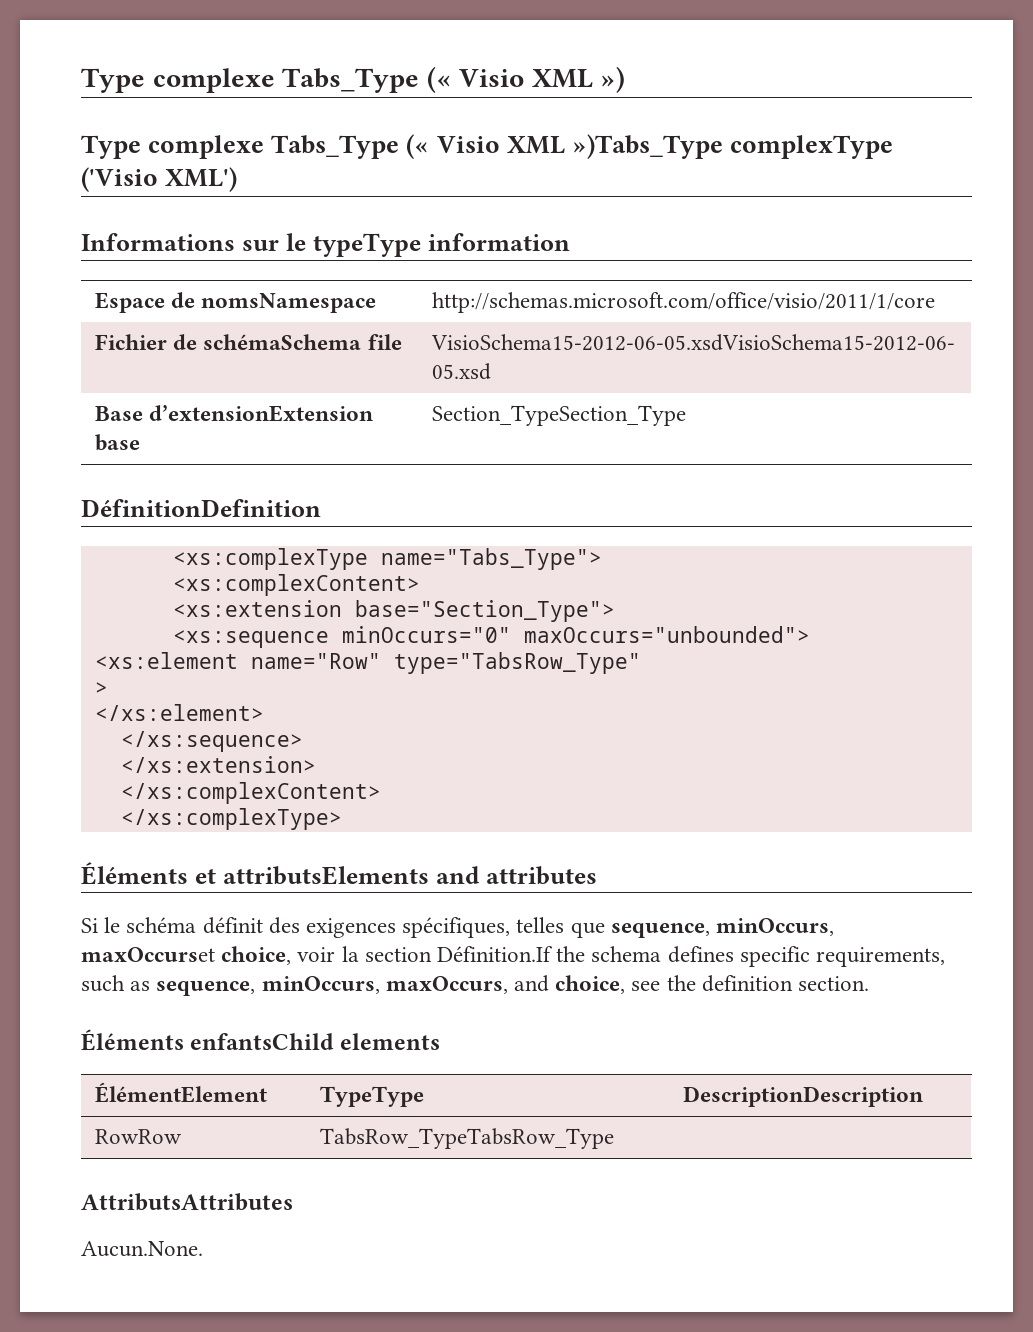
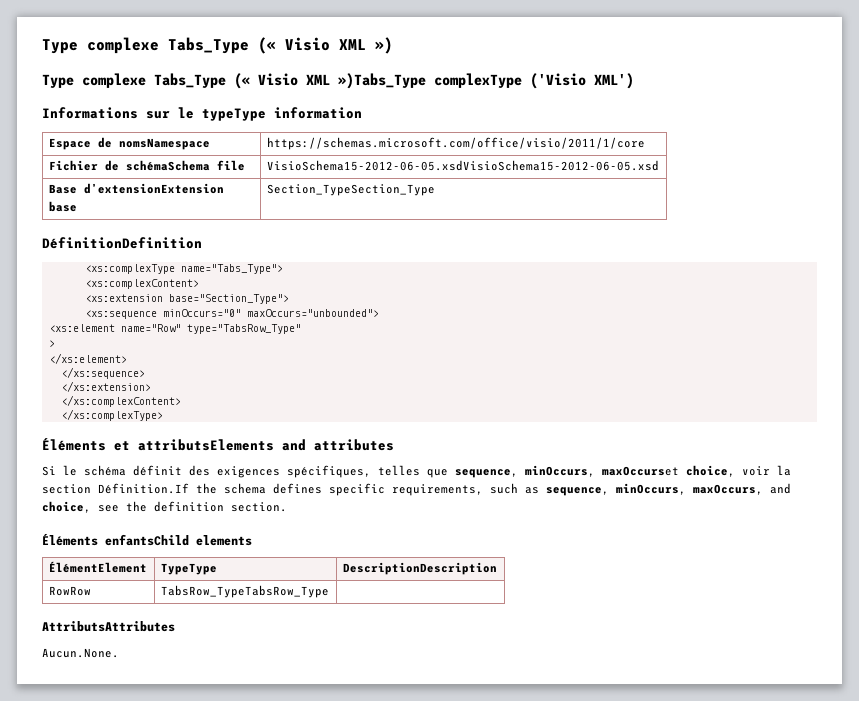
[431,292,935,313] http://schemas.microsoft.com/office/visio/2011/1/core -> [266,137,645,150] https://schemas.microsoft.com/office/visio/2011/1/core

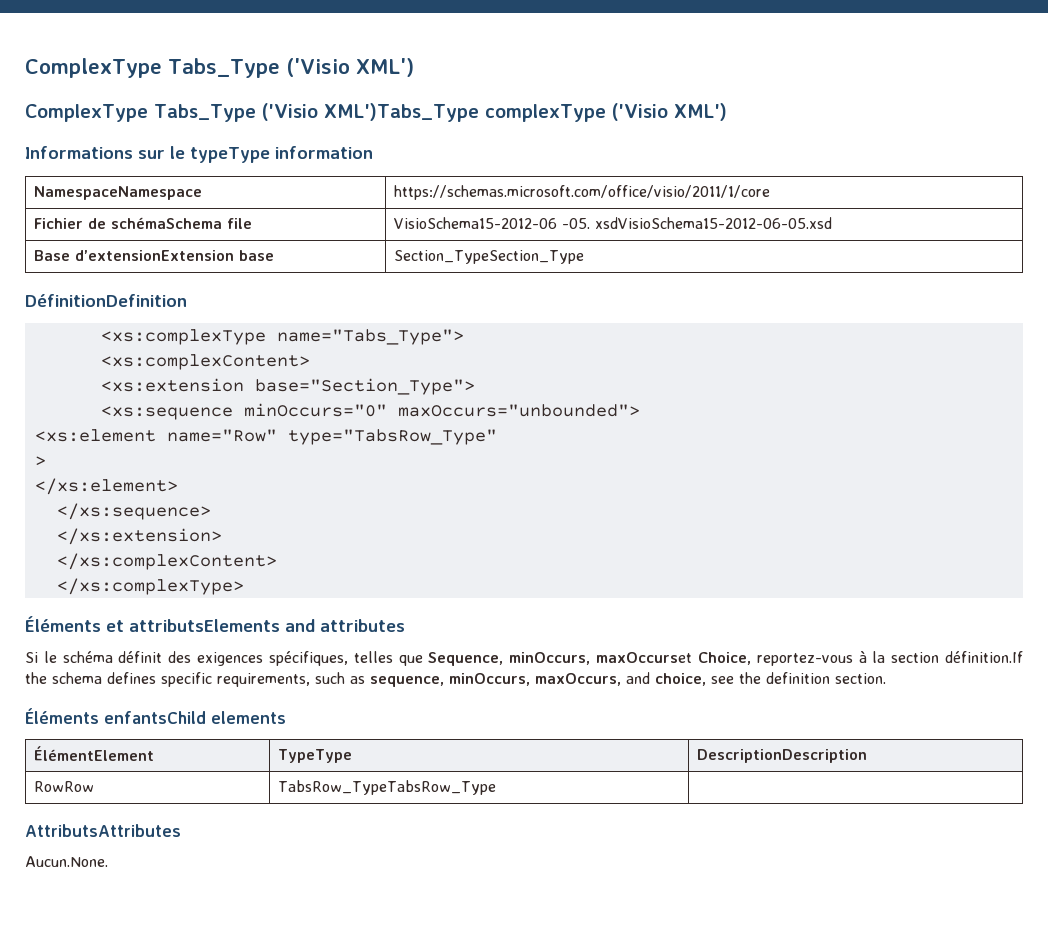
[42,37,393,54] [42,73,426,89] Type complexe Tabs_Type (« Visio XML ») // Type complexe Tabs_Type (« Visio XML »)Tabs_Type -> [25,58,414,78] [25,103,479,122] ComplexType Tabs_Type ('Visio XML') // ComplexType Tabs_Type ('Visio XML')Tabs_Type
[48,137,210,150] Espace de nomsNamespace -> [33,186,202,200] NamespaceNamespace
[266,160,659,171] VisioSchema15-2012-06-05.xsdVisioSchema15-2012-06-05.xsd -> [393,217,832,229] VisioSchema15-2012-06 -05. xsdVisioSchema15-2012-06-05.xsd
[455,469,518,478] sequence, -> [428,652,504,666] Sequence,
[686,465,770,477] choice, voir -> [697,651,867,666] Choice, reportez-vous à
[98,483,189,494] Définition.If -> [945,651,1024,663] définition.If

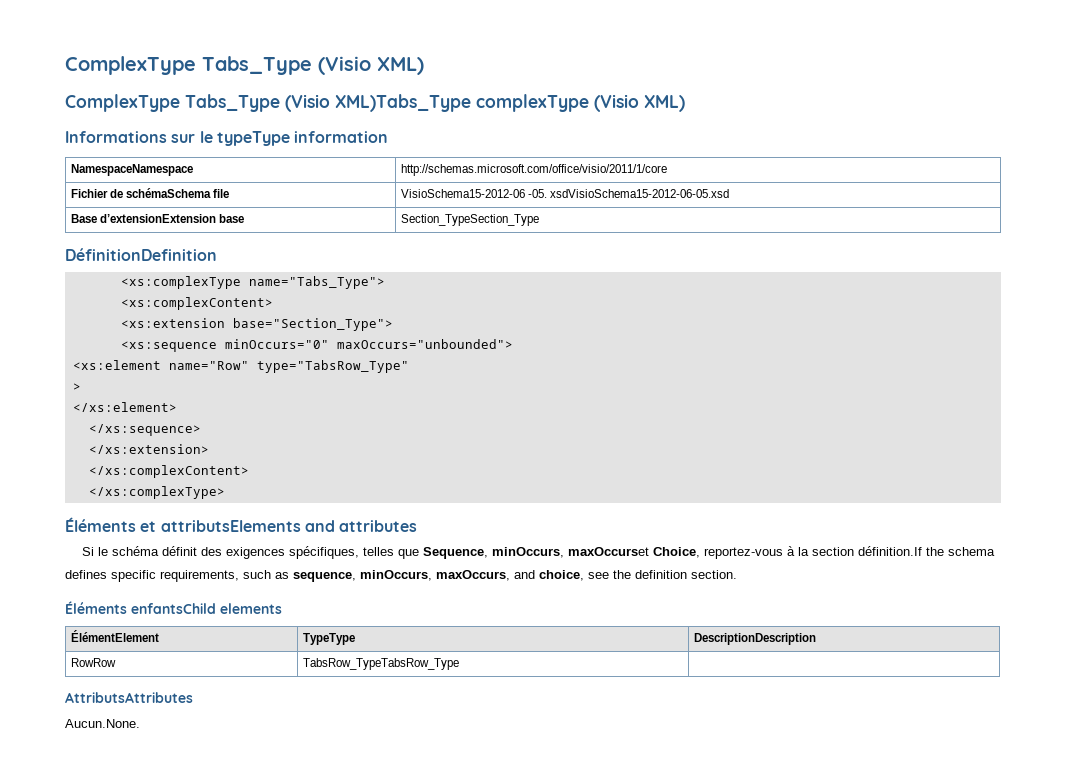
[25,58,414,78] [25,103,727,122] ComplexType Tabs_Type ('Visio XML') // ComplexType Tabs_Type ('Visio XML')Tabs_Type complexType ('Visio XML') -> [65,56,424,75] [65,94,685,112] ComplexType Tabs_Type (Visio XML) // ComplexType Tabs_Type (Visio XML)Tabs_Type complexType (Visio XML)
[393,185,770,200] https://schemas.microsoft.com/office/visio/2011/1/core -> [400,164,667,176] http://schemas.microsoft.com/office/visio/2011/1/core

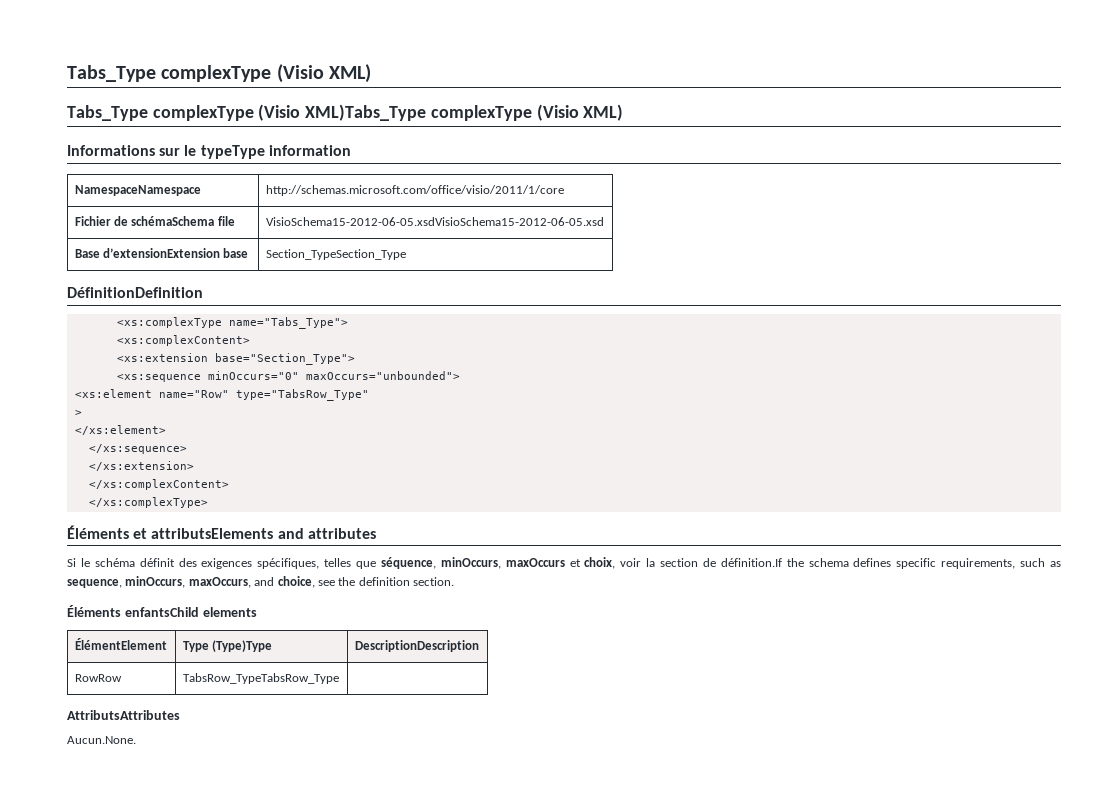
[65,56,424,75] [65,94,280,112] ComplexType Tabs_Type (Visio XML) // ComplexType Tabs_Type -> [67,64,371,83] [67,105,254,121] Tabs_Type complexType (Visio XML) // Tabs_Type complexType
[400,189,729,198] VisioSchema15-2012-06 -05. xsdVisioSchema15-2012-06-05.xsd -> [265,217,604,226] VisioSchema15-2012-06-05.xsdVisioSchema15-2012-06-05.xsd
[423,546,796,559] Sequence, minOccurs, maxOccurset Choice, reportez-vous à -> [380,557,642,569] séquence, minOccurs, maxOccurs et choix, voir
(855, 551) none -> [702,558,716,567] de
[302,633,355,645] TypeType -> [182,640,272,652] Type (Type)Type

